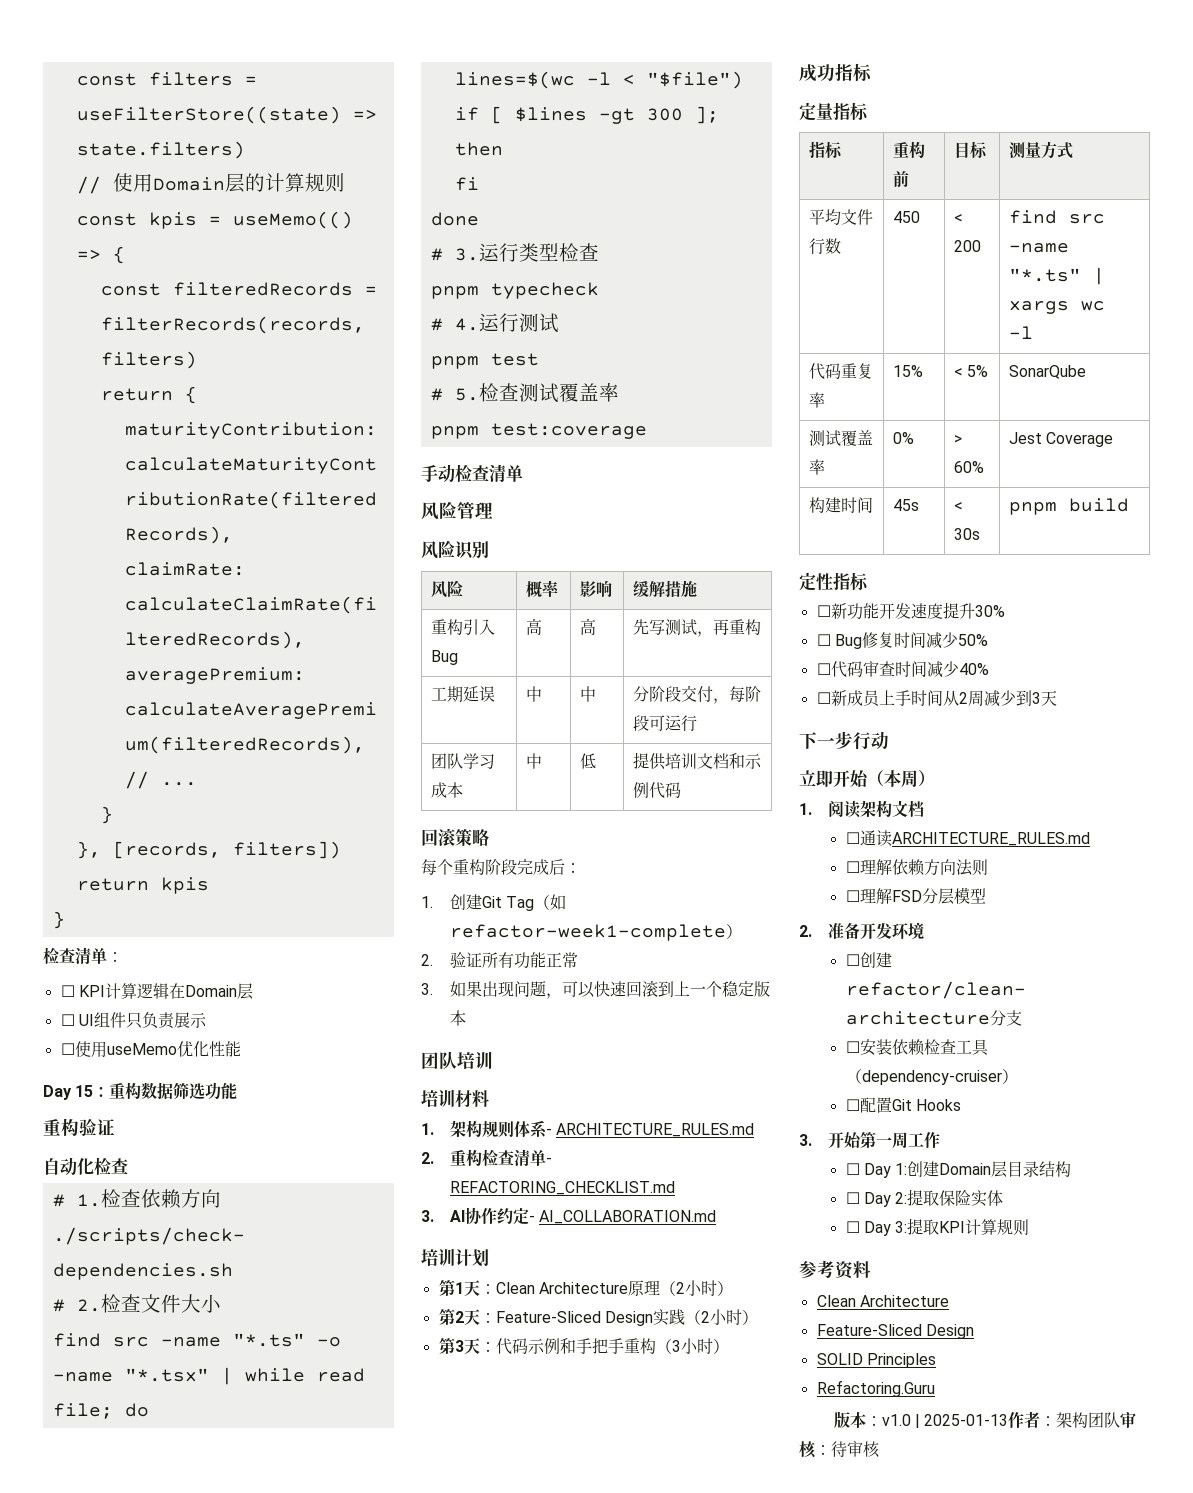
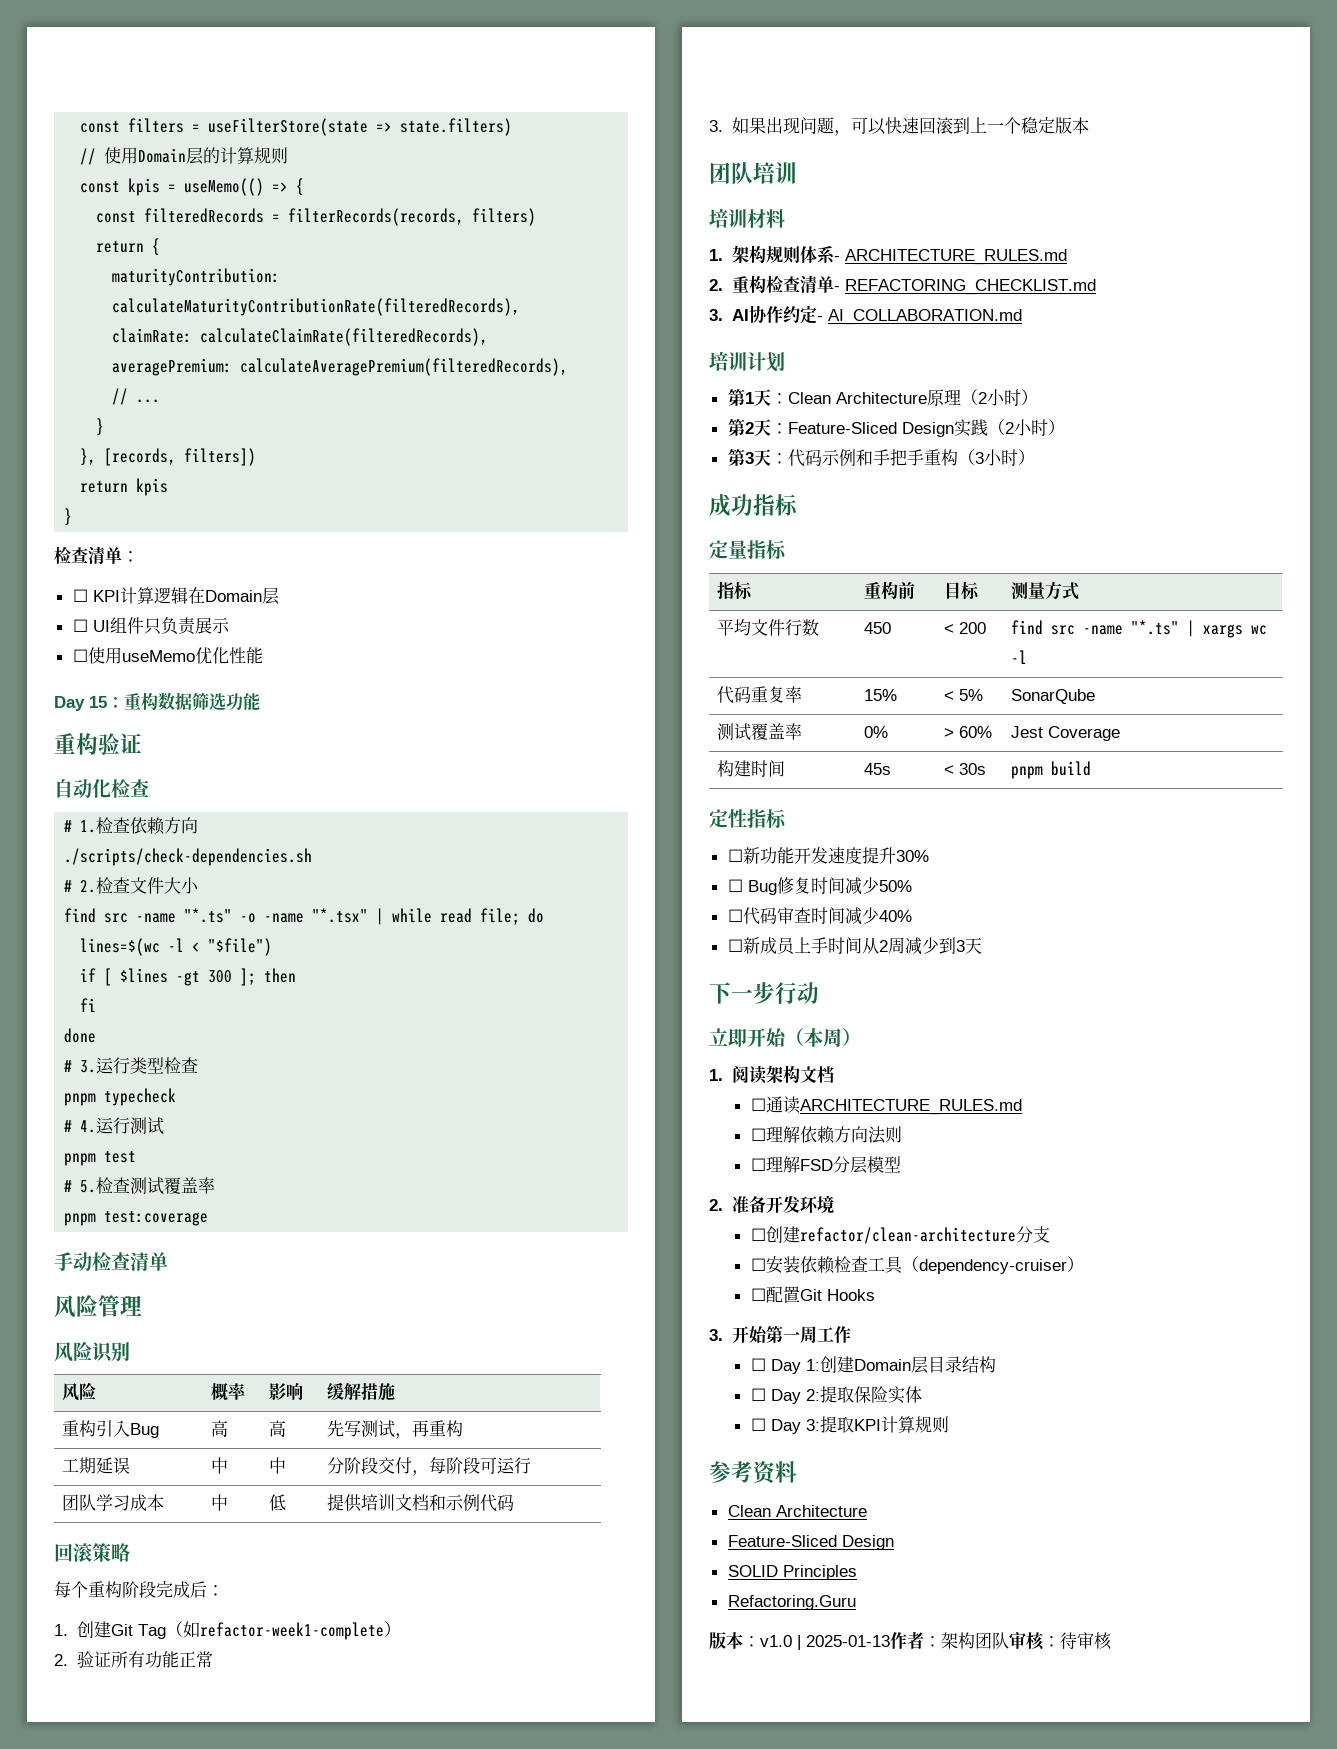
[76,106,341,124] useFilterStore((state) -> [208,118,369,136] useFilterStore(state

